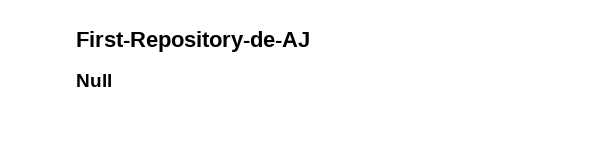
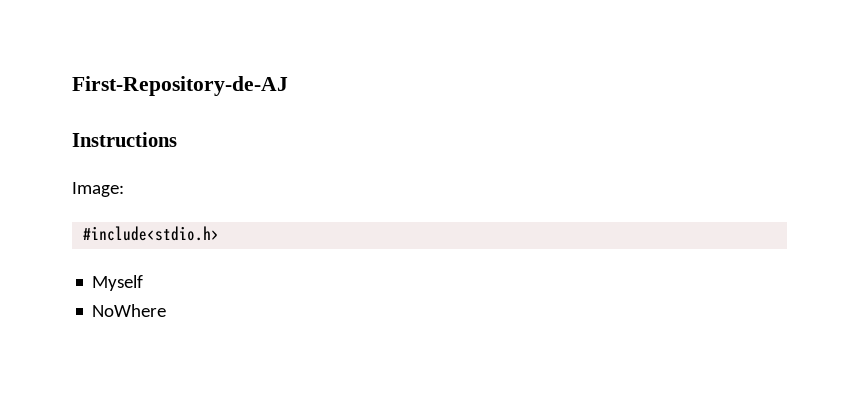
[76,74,112,87] Null -> [72,132,177,147] [72,182,124,197] [83,226,220,241] [92,275,144,291] [92,304,167,317] Instructions // Image: // #include<stdio.h> // Myself // NoWhere

